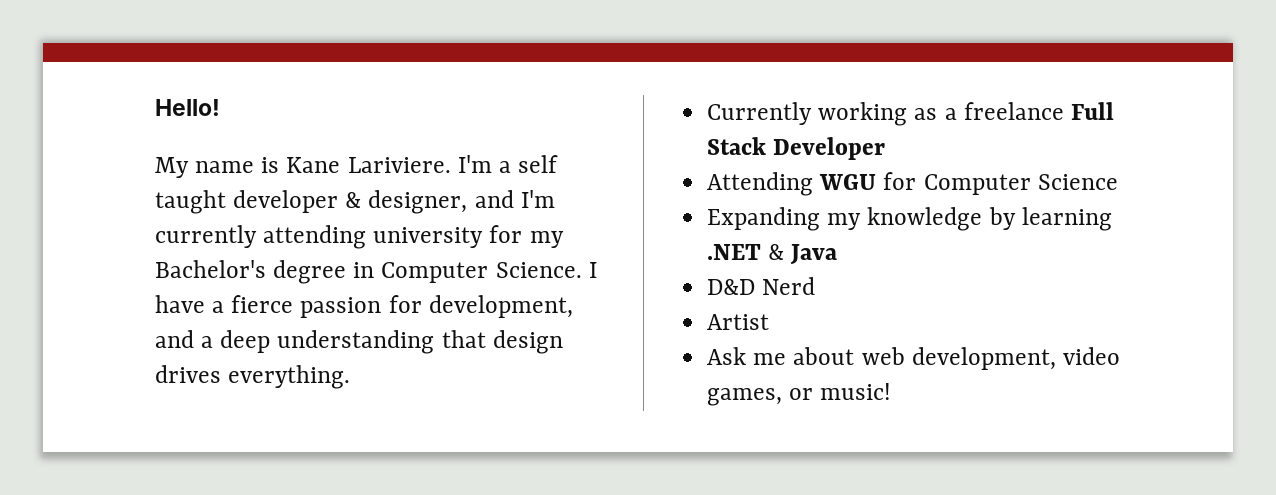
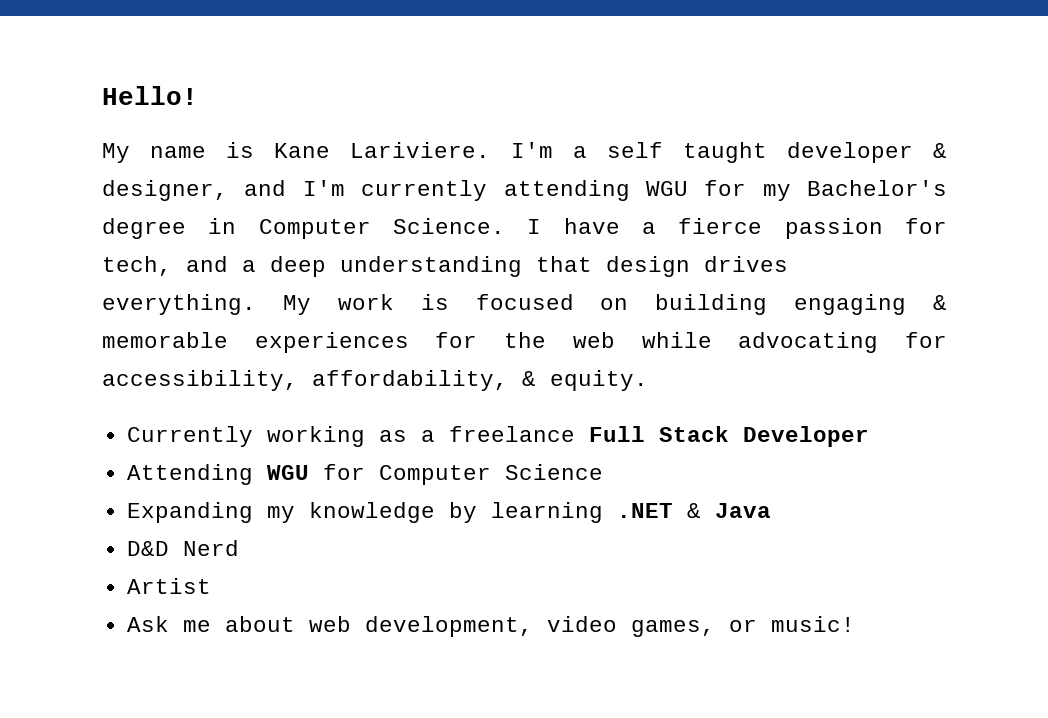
[373,227,484,248] university -> [645,181,688,196] WGU
[428,295,573,318] development, -> [102,256,172,276] tech,
(351, 377) none -> [282,294,947,315] [102,332,947,353] [102,370,648,391] My work is focused on building engaging & memorable experiences for the web while advocating for accessibility, affordability, & equity.

